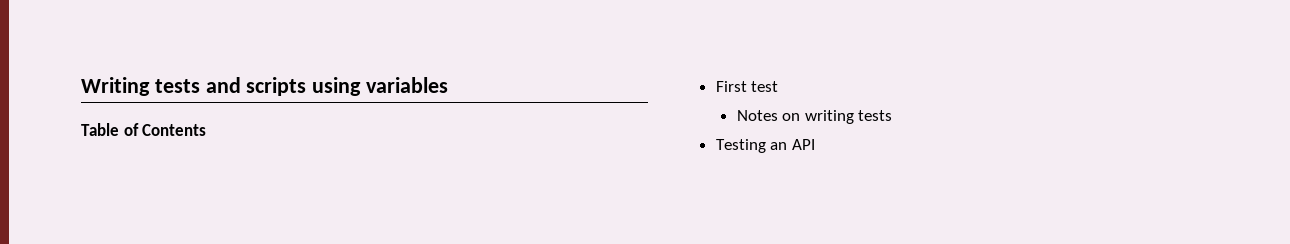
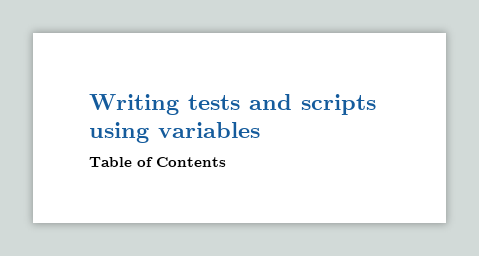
[715,81,779,92] [736,110,893,124] [715,139,815,153] // First test // Notes on writing tests // Testing an API -> (226, 162) none

